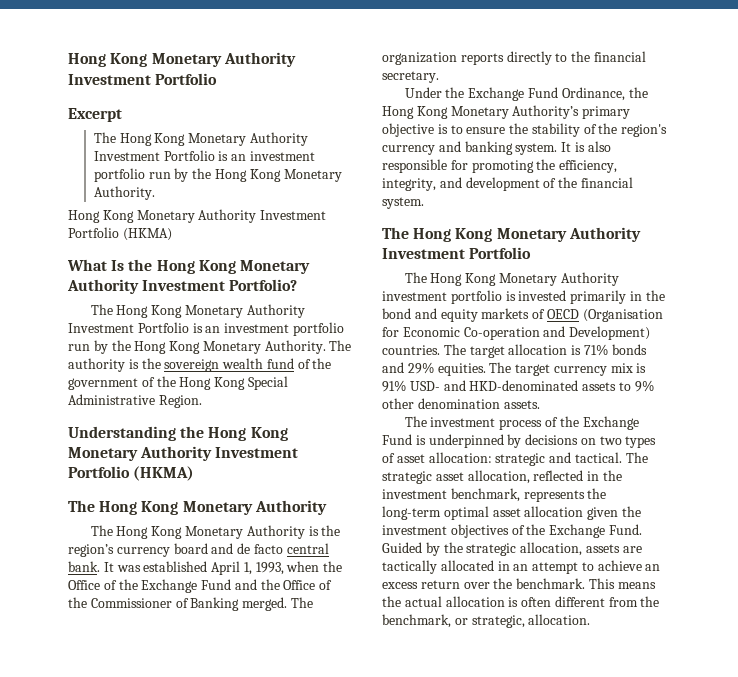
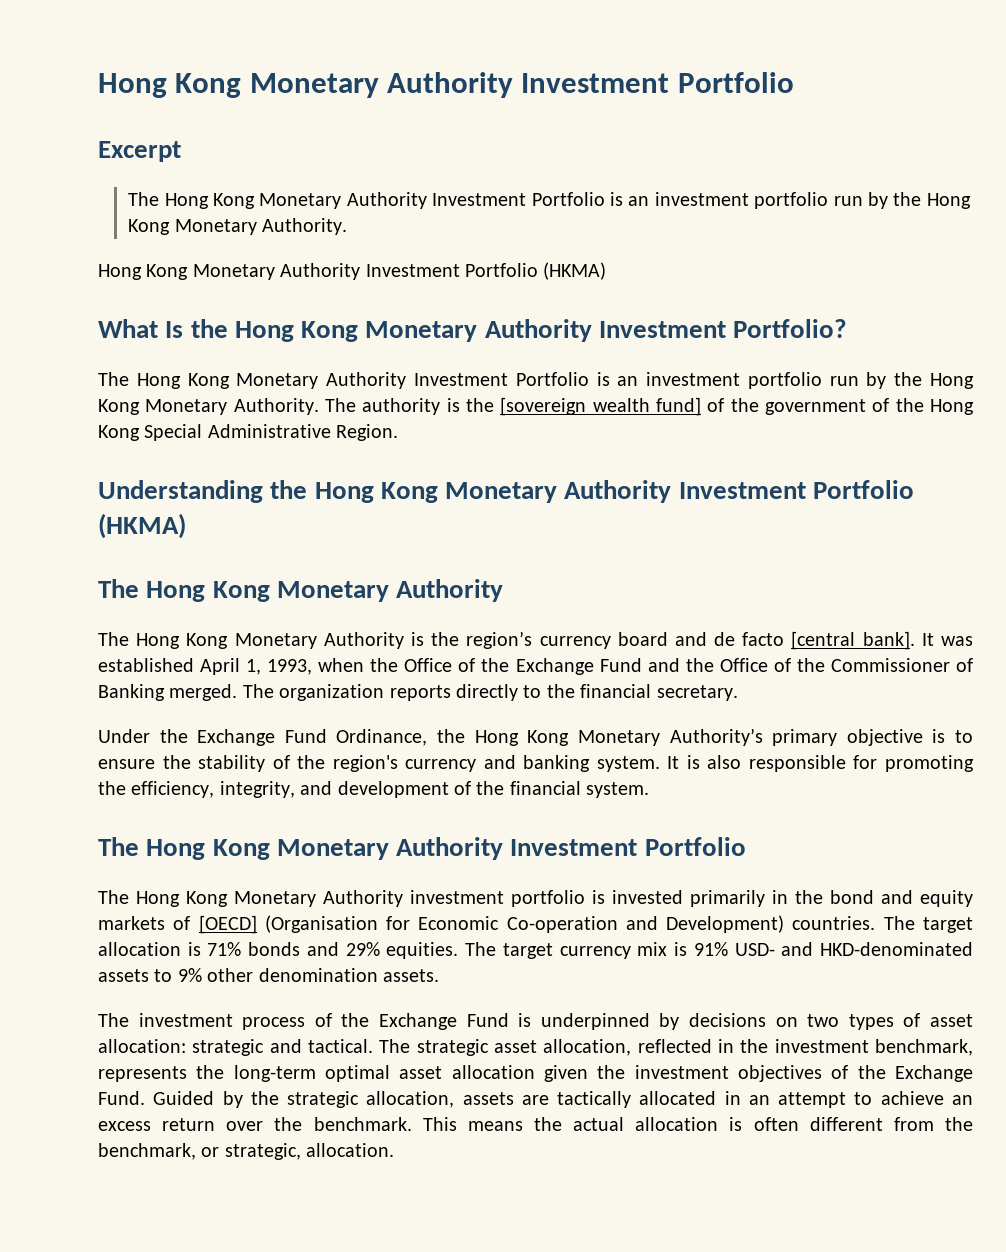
[164,358,294,372] sovereign wealth fund -> [500,397,701,416] [sovereign wealth fund]
[286,543,329,554] [68,561,100,572] central bank. -> [791,631,915,650] [central bank].
[546,309,579,319] OECD -> [198,915,257,934] [OECD]

